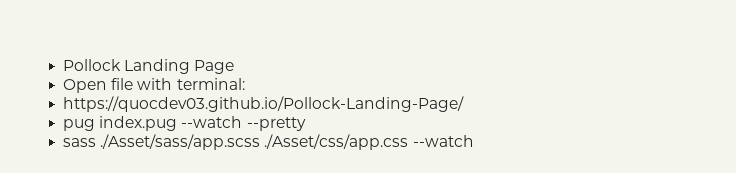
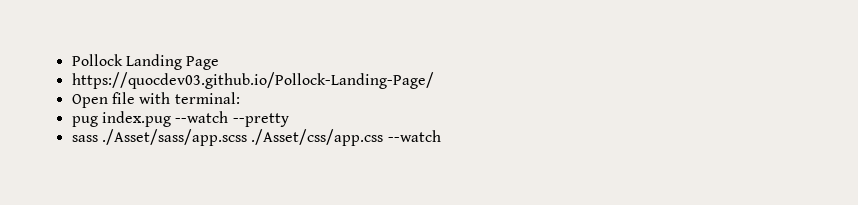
(235, 67) none -> [71,72,434,89] // https://quocdev03.github.io/Pollock-Landing-Page/
[63,96,465,112] // https://quocdev03.github.io/Pollock-Landing-Page/ -> (240, 98) none

